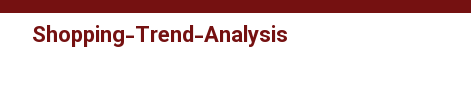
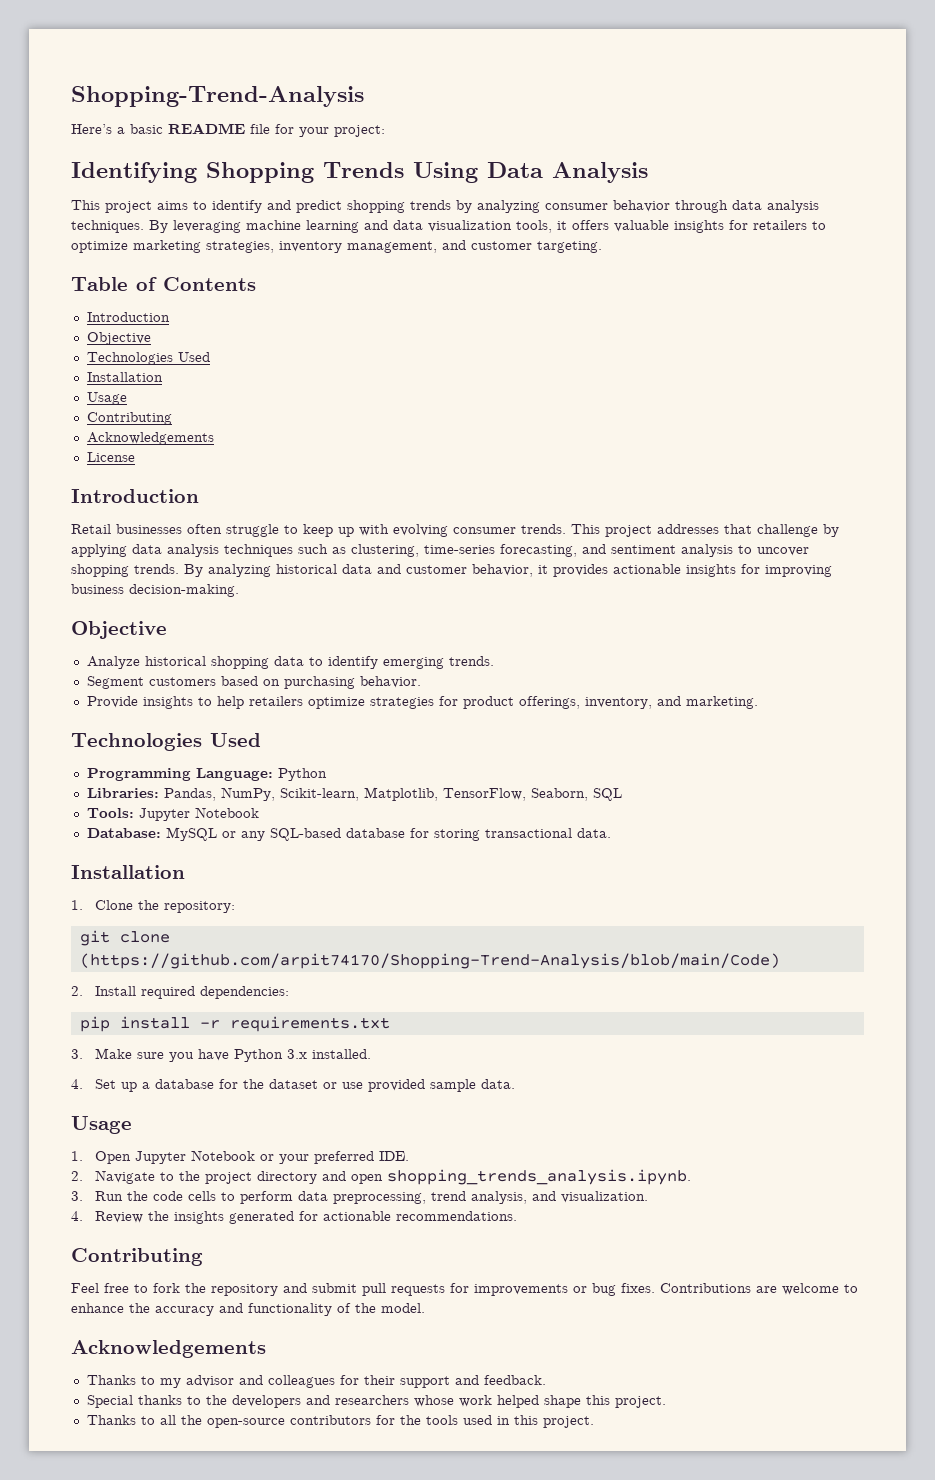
(288, 36) none -> [71,123,385,137] [71,162,648,183] [71,200,819,213] [71,220,826,233] [71,240,602,253] [71,277,256,291] [86,312,170,322] [86,332,151,345] [86,352,210,365] [86,372,163,382] [86,392,127,405] [86,412,172,425] [86,432,214,445] [86,452,135,462] [71,489,199,503] [71,524,839,537] [71,544,809,557] [71,564,832,577] [71,584,239,597] [71,621,167,639] [86,656,494,669] [86,676,421,689] [86,696,758,709] [71,733,261,751] [86,768,327,781] [86,787,622,801] [86,807,259,821] [86,827,611,841] [71,865,185,879] [71,900,235,913] [79,930,170,946] [79,953,780,969] [71,986,289,999] [79,1016,390,1032] [71,1048,371,1062] [71,1079,515,1092] [71,1116,132,1134] [71,1150,409,1164] [71,1169,691,1185] [71,1191,648,1204] [71,1211,517,1224] [71,1248,203,1266] [71,1283,858,1296] [71,1303,425,1316] [71,1340,266,1358] [86,1375,546,1388] [86,1395,666,1408] [86,1415,594,1428] // Here’s a basic README file for your project: // Identifying Shopping Trends Using Data Analysis // This project aims to identify and predict shopping trends by analyzing consumer behavior through data analysis techniques. By leveraging machine learning and data visualization tools, it offers valuable insights for retailers to optimize marketing strategies, inventory management, and customer targeting. // Table of Contents // Introduction // Objective // Technologies Used // Installation // Usage // Contributing // Acknowledgements // License // Introduction // Retail businesses often struggle to keep up with evolving consumer trends. This project addresses that challenge by applying data analysis techniques such as clustering, time-series forecasting, and sentiment analysis to uncover shopping trends. By analyzing historical data and customer behavior, it provides actionable insights for improving business decision-making. // Objective // Analyze historical shopping data to identify emerging trends. // Segment customers based on purchasing behavior. // Provide insights to help retailers optimize strategies for product offerings, inventory, and marketing. // Technologies Used // Programming Language: Python // Libraries: Pandas, NumPy, Scikit-learn, Matplotlib, TensorFlow, Seaborn, SQL // Tools: Jupyter Notebook // Database: MySQL or any SQL-based database for storing transactional data. // Installation // 1. Clone the repository: // git clone (https://github.com/arpit74170/Shopping-Trend-Analysis/blob/main/Code) // 2. Install required dependencies: // pip install -r requirements.txt // 3. Make sure you have Python 3.x installed. // 4. Set up a database for the dataset or use provided sample data. // Usage // 1. Open Jupyter Notebook or your preferred IDE. // 2. Navigate to the project directory and open shopping_trends_analysis.ipynb. // 3. Run the code cells to perform data preprocessing, trend analysis, and visualization. // 4. Review the insights generated for actionable recommendations. // Contributing // Feel free to fork the repository and submit pull requests for improvements or bug fixes. Contributions are welcome to enhance the accuracy and functionality of the model. // Acknowledgements // Thanks to my advisor and colleagues for their support and feedback. // Special thanks to the developers and researchers whose work helped shape this project. // Thanks to all the open-source contributors for the tools used in this project.

